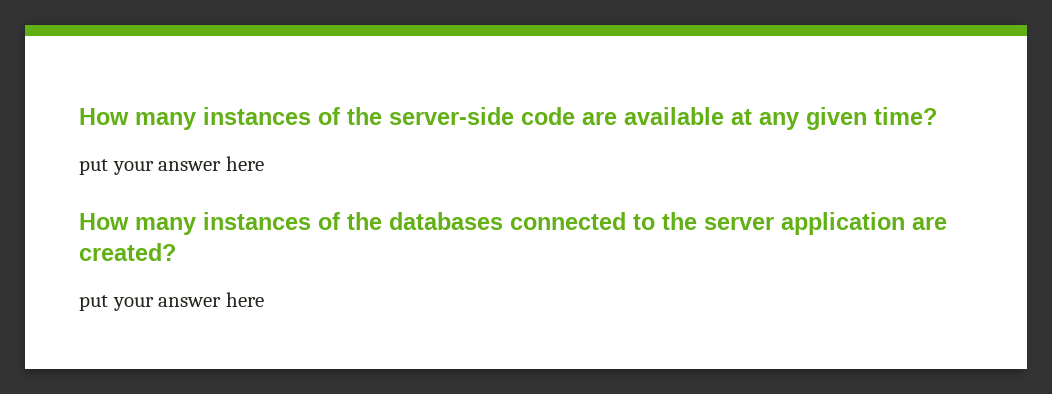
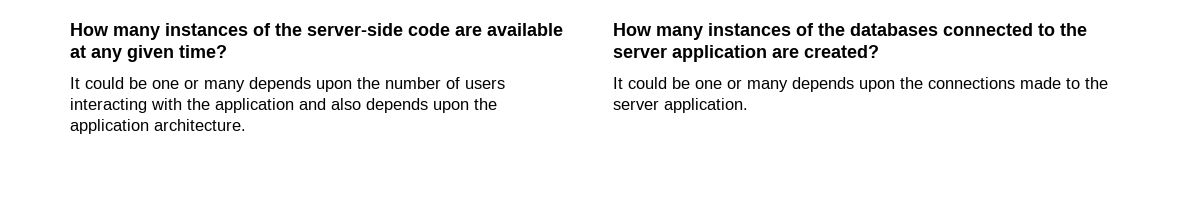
[79,156,264,175] put your answer here -> [70,77,505,92] [70,98,497,113] [70,119,246,134] It could be one or many depends upon the number of users interacting with the application and also depends upon the application architecture.
[79,292,264,311] put your answer here -> [613,77,1108,92] [613,98,748,113] It could be one or many depends upon the connections made to the server application.

